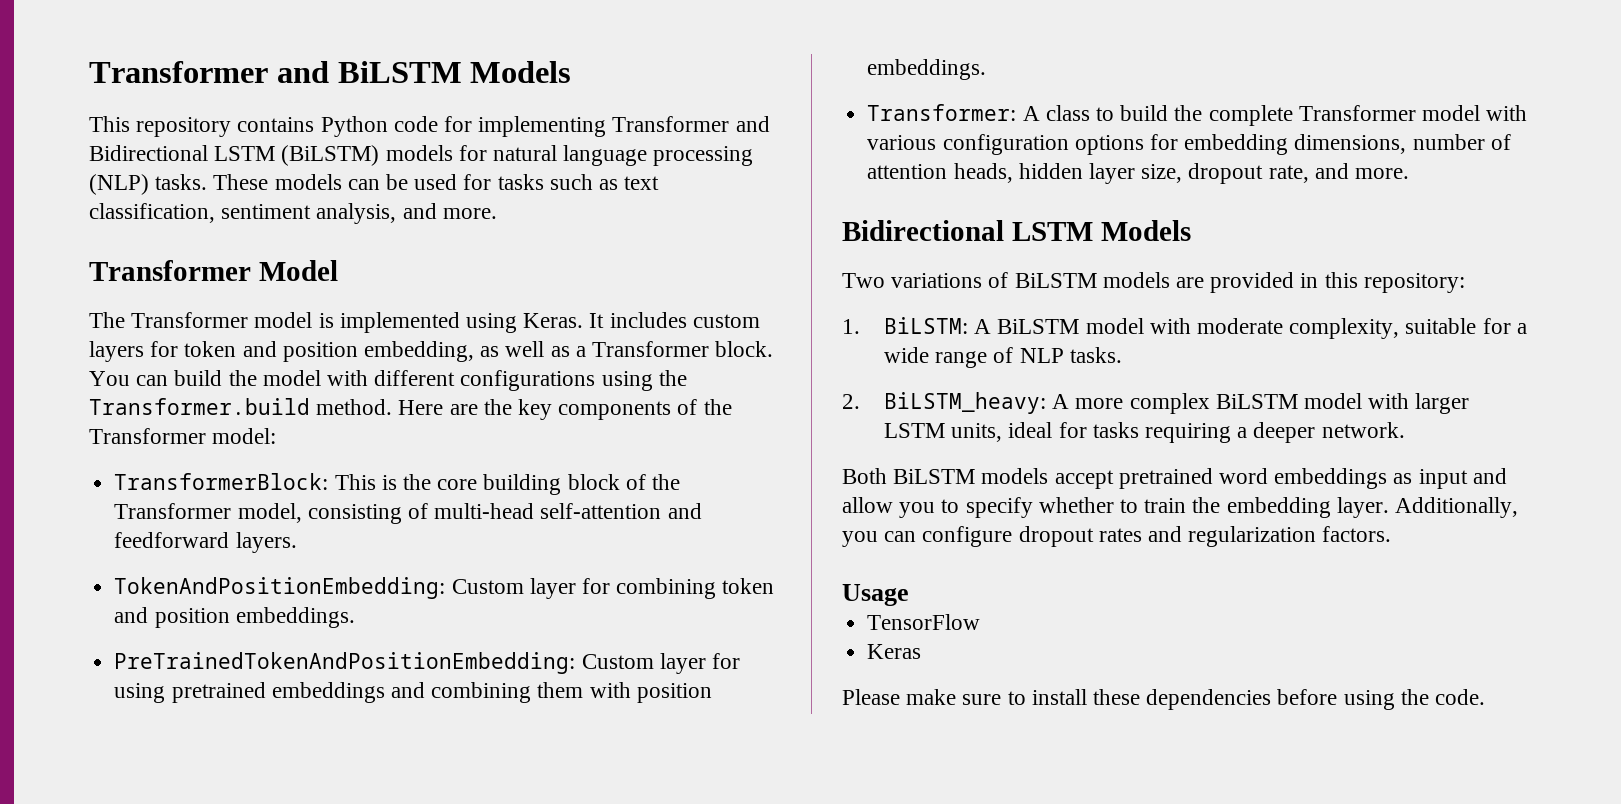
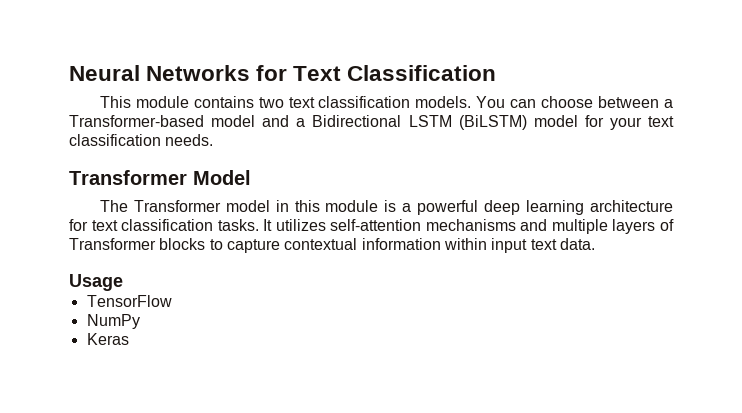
[89,61,572,83] [89,116,770,137] [89,145,754,166] [89,174,660,195] [89,203,497,224] Transformer and BiLSTM Models // This repository contains Python code for implementing Transformer and Bidirectional LSTM (BiLSTM) models for natural language processing (NLP) tasks. These models can be used for tasks such as text classification, sentiment analysis, and more. -> [69,65,497,81] [99,96,673,108] [69,115,675,130] [69,134,214,146] Neural Networks for Text Classification // This module contains two text classification models. You can choose between a Transformer-based model and a Bidirectional LSTM (BiLSTM) model for your text classification needs.
[318,312,760,333] [89,341,774,362] [89,370,687,391] [89,398,732,420] [89,428,277,444] [114,473,680,495] [114,503,702,524] [114,532,297,553] [114,577,775,599] [114,607,355,628] [114,652,740,674] [114,682,712,703] [867,59,987,80] [867,104,1528,126] [867,134,1511,155] [867,163,1409,184] [842,220,1191,241] [842,272,1465,293] [842,317,1527,339] [883,347,1122,368] [842,392,1470,414] [883,422,1405,443] [842,468,1507,489] [842,497,1519,518] [842,526,1392,547] is implemented using Keras. It includes custom layers for token and position embedding, as well as a Transformer block. You can build the model with different configurations using the Transformer.build method. Here are the key components of the Transformer model: // TransformerBlock: This is the core building block of the Transformer model, consisting of multi-head self-attention and feedforward layers. // TokenAndPositionEmbedding: Custom layer for combining token and position embeddings. // PreTrainedTokenAndPositionEmbedding: Custom layer for using pretrained embeddings and combining them with position embeddings. // Transformer: A class to build the complete Transformer model with various configuration options for embedding dimensions, number of attention heads, hidden layer size, dropout rate, and more. // Bidirectional LSTM Models // Two variations of BiLSTM models are provided in this repository: // 1. BiLSTM: A BiLSTM model with moderate complexity, suitable for a wide range of NLP tasks. // 2. BiLSTM_heavy: A more complex BiLSTM model with larger LSTM units, ideal for tasks requiring a deeper network. // Both BiLSTM models accept pretrained word embeddings as input and allow you to specify whether to train the embedding layer. Additionally, you can configure dropout rates and regularization factors. -> [275,200,673,215] [69,219,674,234] [69,238,595,253] in this module is a powerful deep learning architecture for text classification tasks. It utilizes self-attention mechanisms and multiple layers of Transformer blocks to capture contextual information within input text data.
(981, 622) none -> [86,314,140,329] // NumPy
[842,689,1486,710] // Please make sure to install these dependencies before using the code. -> (129, 339) none

